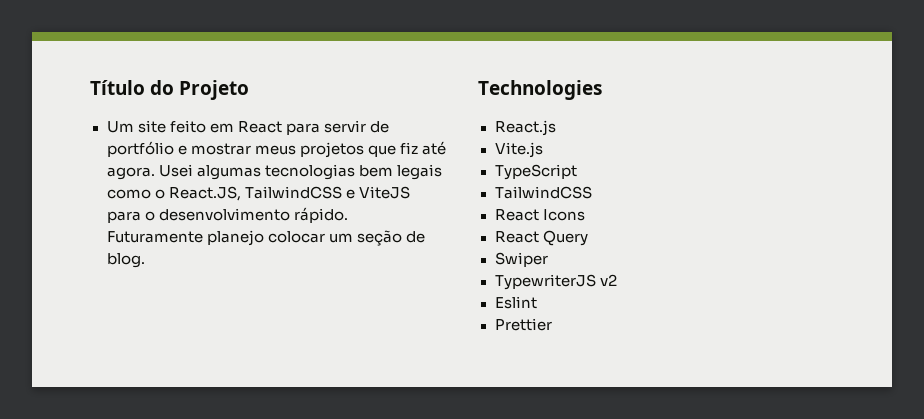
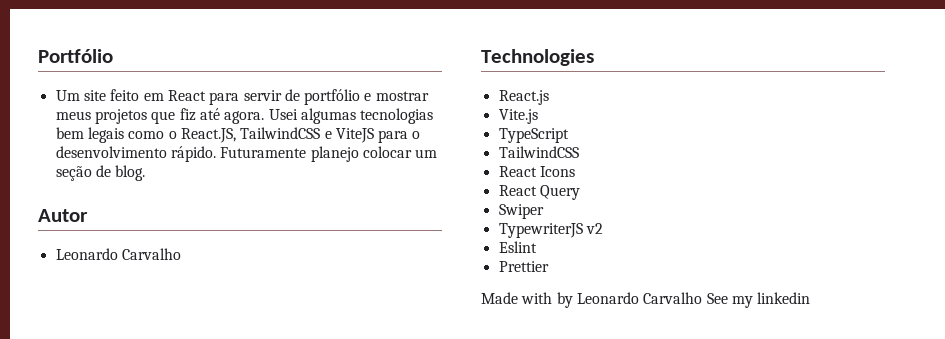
[90,80,250,100] Título do Projeto -> [38,49,113,63] Portfólio
(145, 260) none -> [38,209,88,222] [55,248,181,260] // Autor // Leonardo Carvalho
(552, 324) none -> [481,292,811,308] // Made with by Leonardo Carvalho See my linkedin

